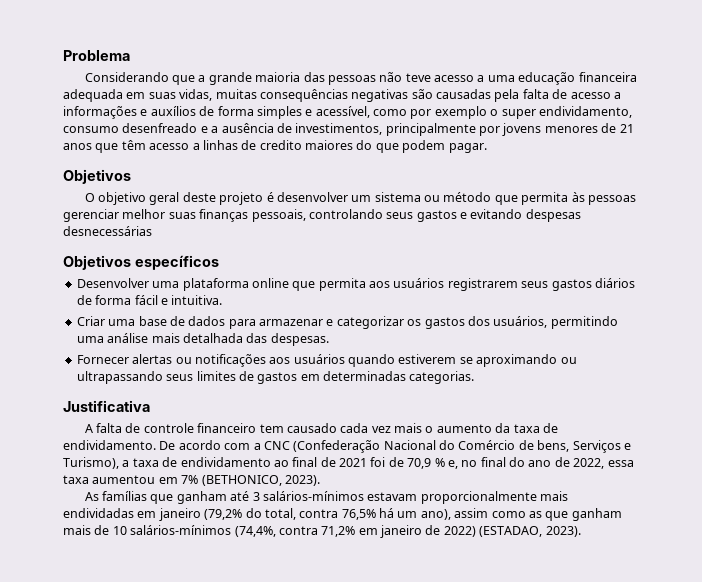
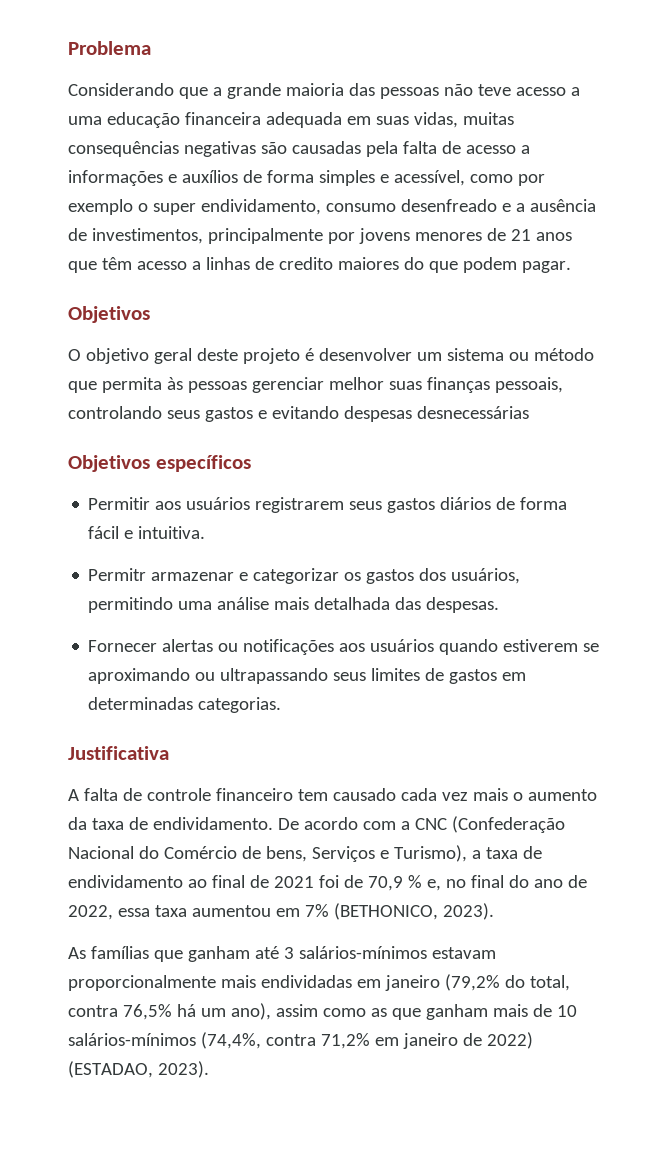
[76,278,366,291] Desenvolver uma plataforma online que permita -> [88,497,151,510] Permitir
[76,316,256,329] Criar uma base de dados para -> [88,568,147,581] Permitr

